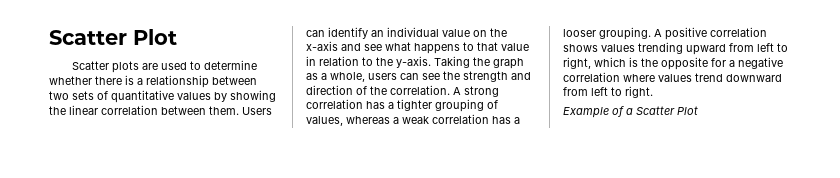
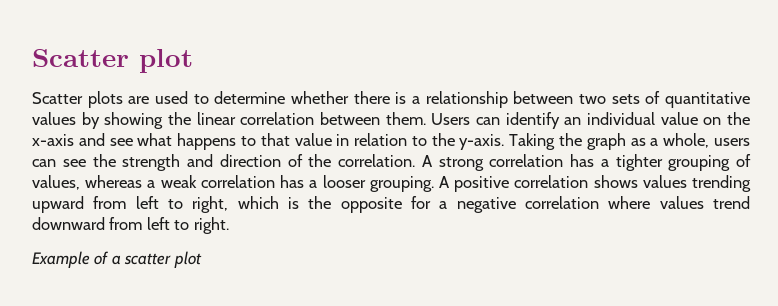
[49,29,177,45] Scatter Plot -> [32,49,193,73] Scatter plot
[636,106,698,115] Scatter Plot -> [124,251,202,268] scatter plot

